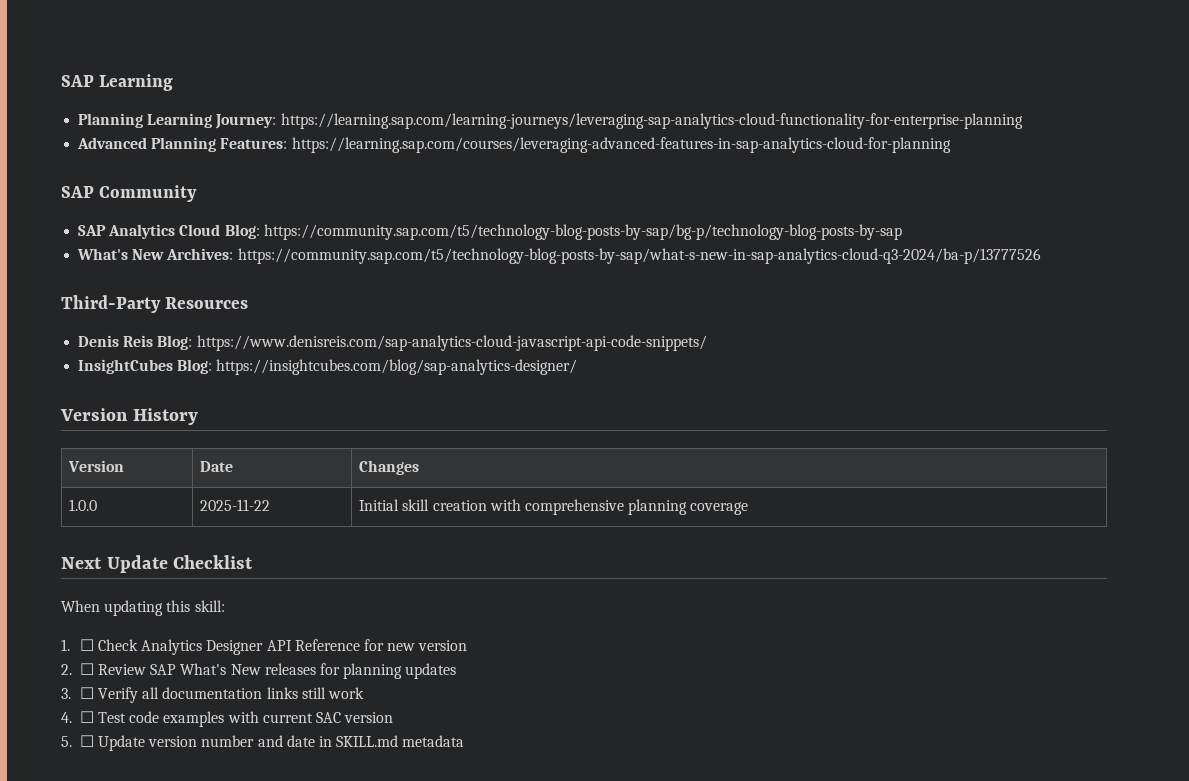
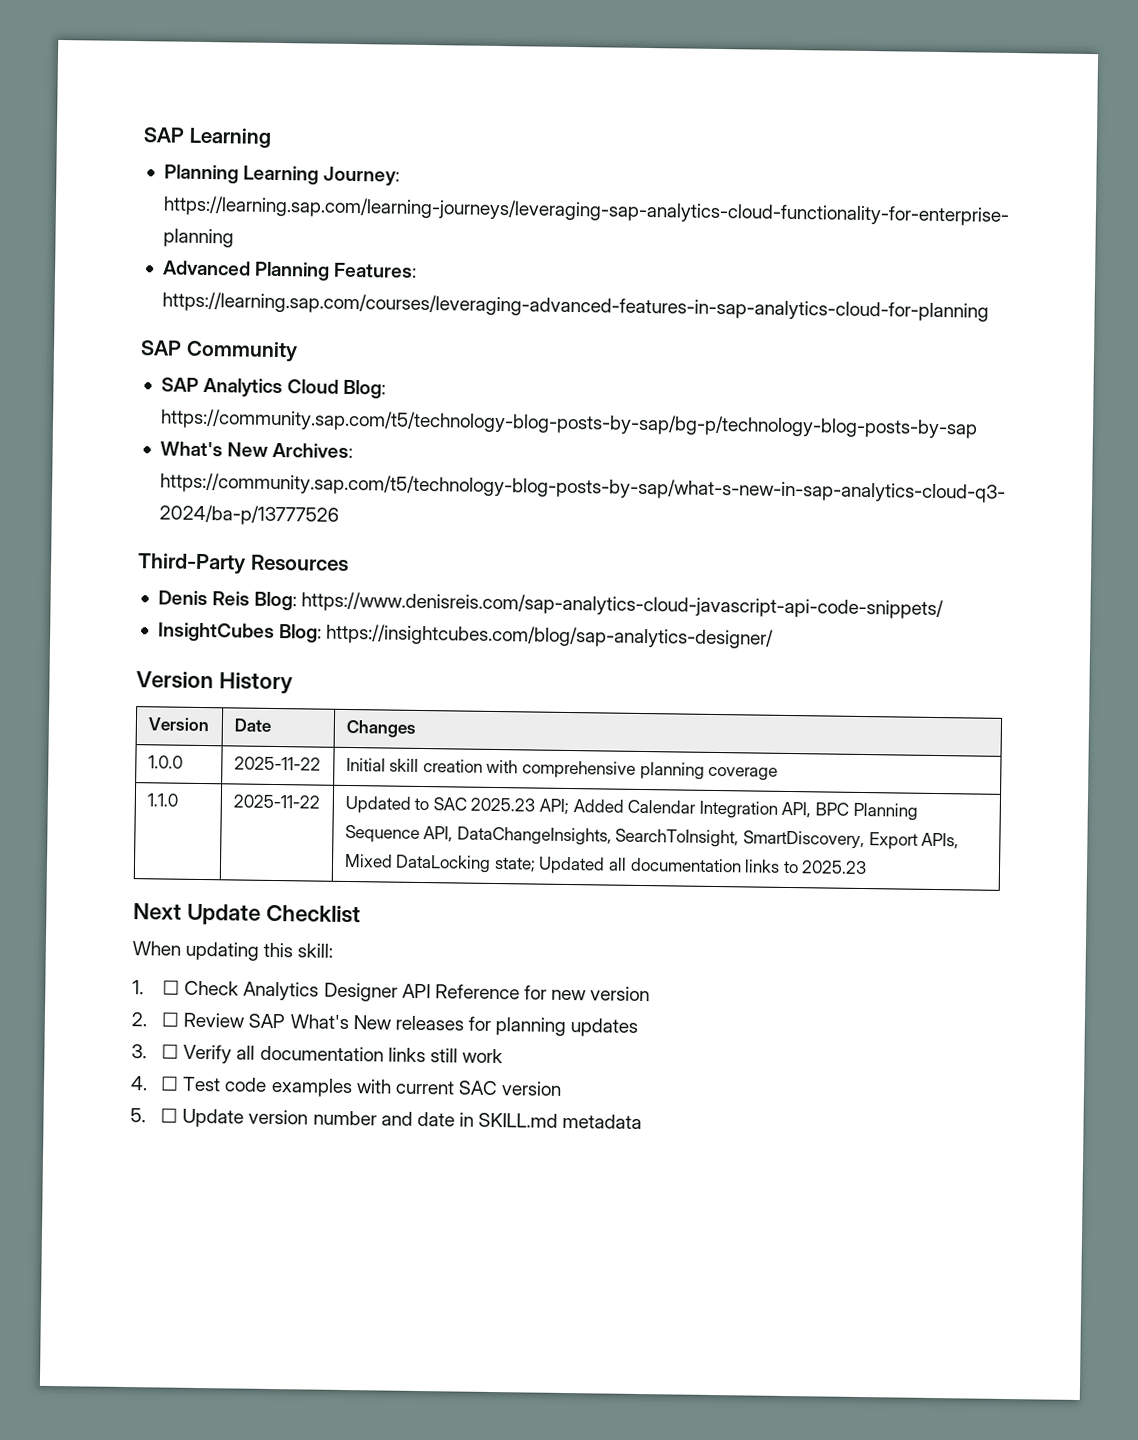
(749, 508) none -> [146,793,178,807] [232,794,320,809] [344,795,918,821] [344,824,960,850] [343,853,868,875] // 1.1.0 | 2025-11-22 | Updated to SAC 2025.23 API; Added Calendar Integration API, BPC Planning Sequence API, DataChangeInsights, SearchToInsight, SmartDiscovery, Export APIs, Mixed DataLocking state; Updated all documentation links to 2025.23

